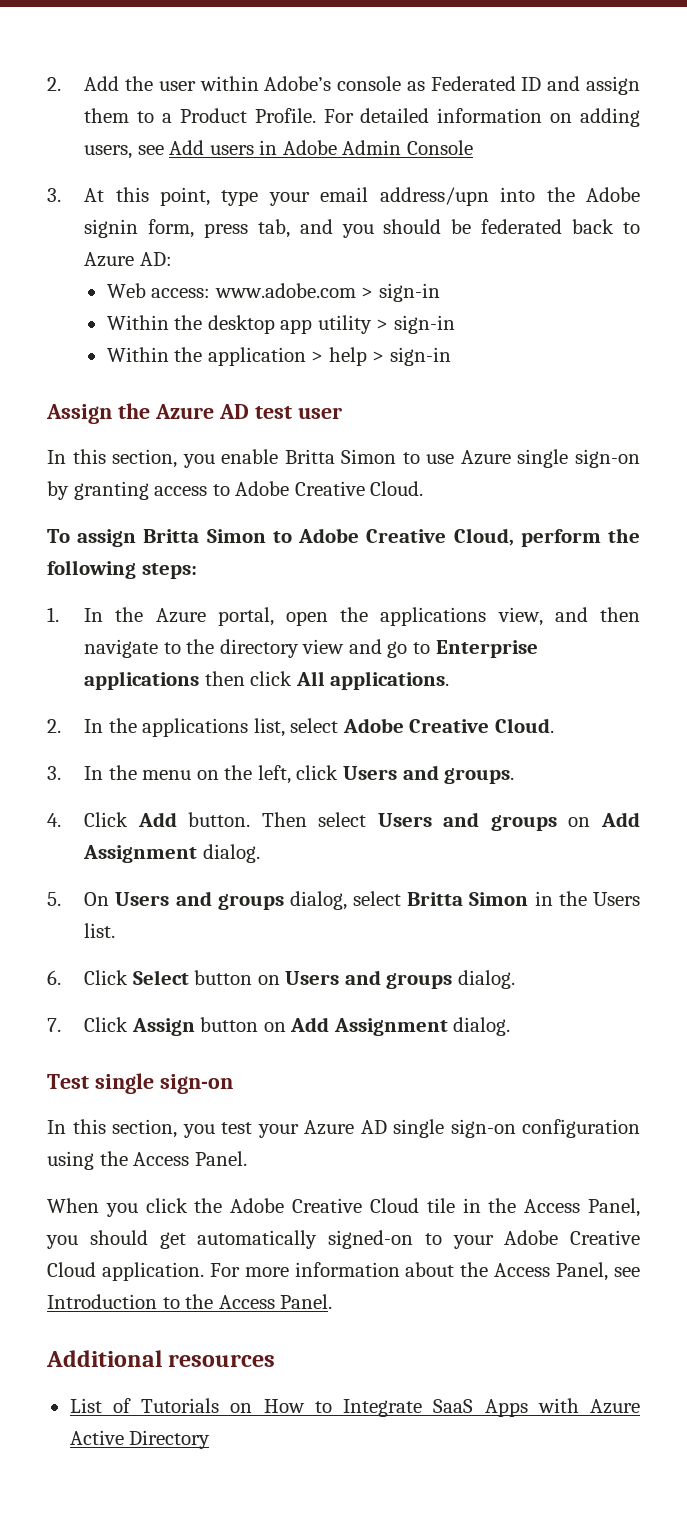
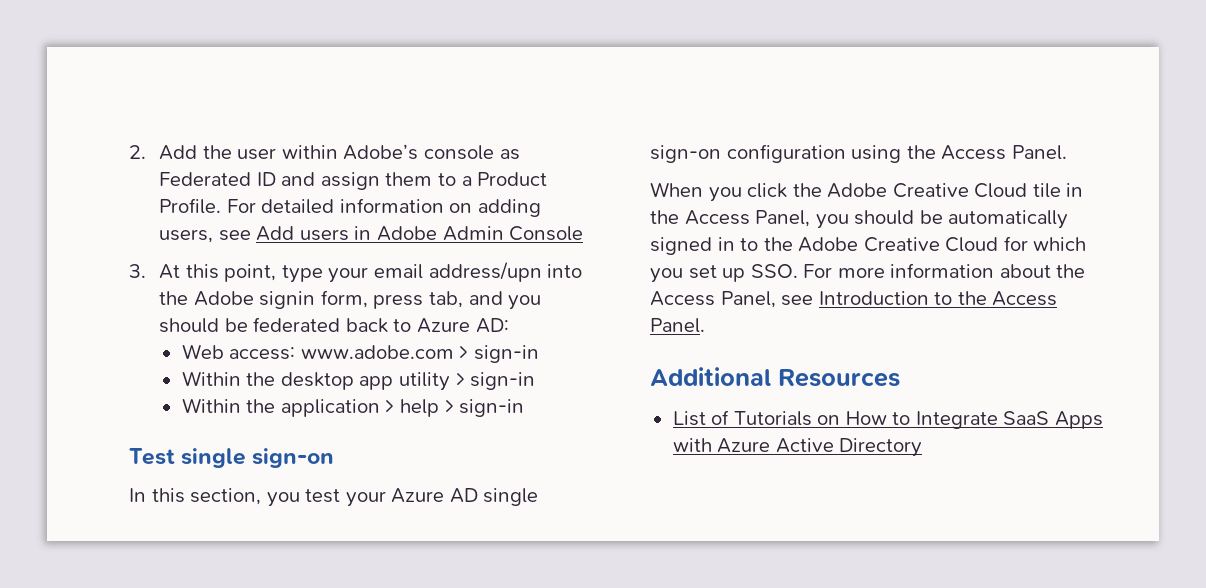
[46,403,342,424] [47,449,640,468] [47,481,424,500] [47,528,640,547] [47,560,197,579] [47,607,641,626] [84,639,538,658] [84,671,450,690] [47,718,554,737] [47,765,515,784] [47,812,640,831] [83,844,260,863] [47,891,640,910] [84,923,116,938] [47,970,515,989] [47,1017,511,1036] // Assign the Azure AD test user // In this section, you enable Britta Simon to use Azure single sign-on by granting access to Adobe Creative Cloud. // To assign Britta Simon to Adobe Creative Cloud, perform the following steps: // 1. In the Azure portal, open the applications view, and then navigate to the directory view and go to Enterprise applications then click All applications. // 2. In the applications list, select Adobe Creative Cloud. // 3. In the menu on the left, click Users and groups. // 4. Click Add button. Then select Users and groups on Add Assignment dialog. // 5. On Users and groups dialog, select Britta Simon in the Users list. // 6. Click Select button on Users and groups dialog. // 7. Click Assign button on Add Assignment dialog. -> (525, 408) none
[159,1230,640,1249] [47,1262,204,1281] get automatically signed-on to your Adobe Creative Cloud application. -> [919,210,1069,229] [650,236,1087,255] [650,264,798,283] be automatically signed in to the Adobe Creative Cloud for which you set up SSO.
[168,1354,276,1367] resources -> [778,369,900,387] Resources

